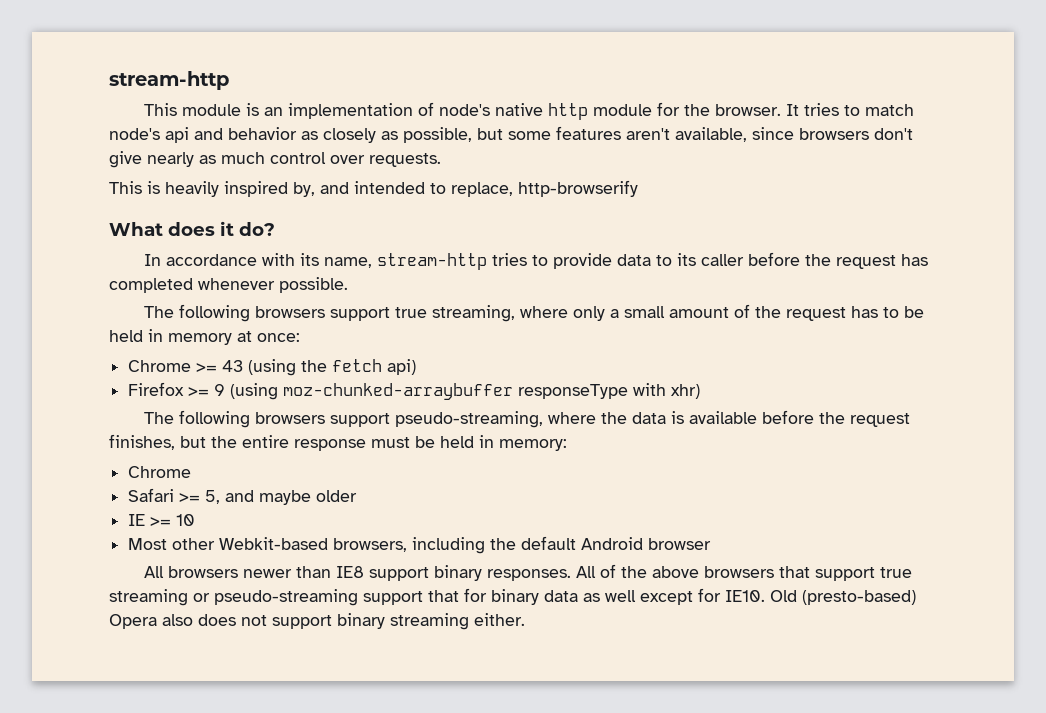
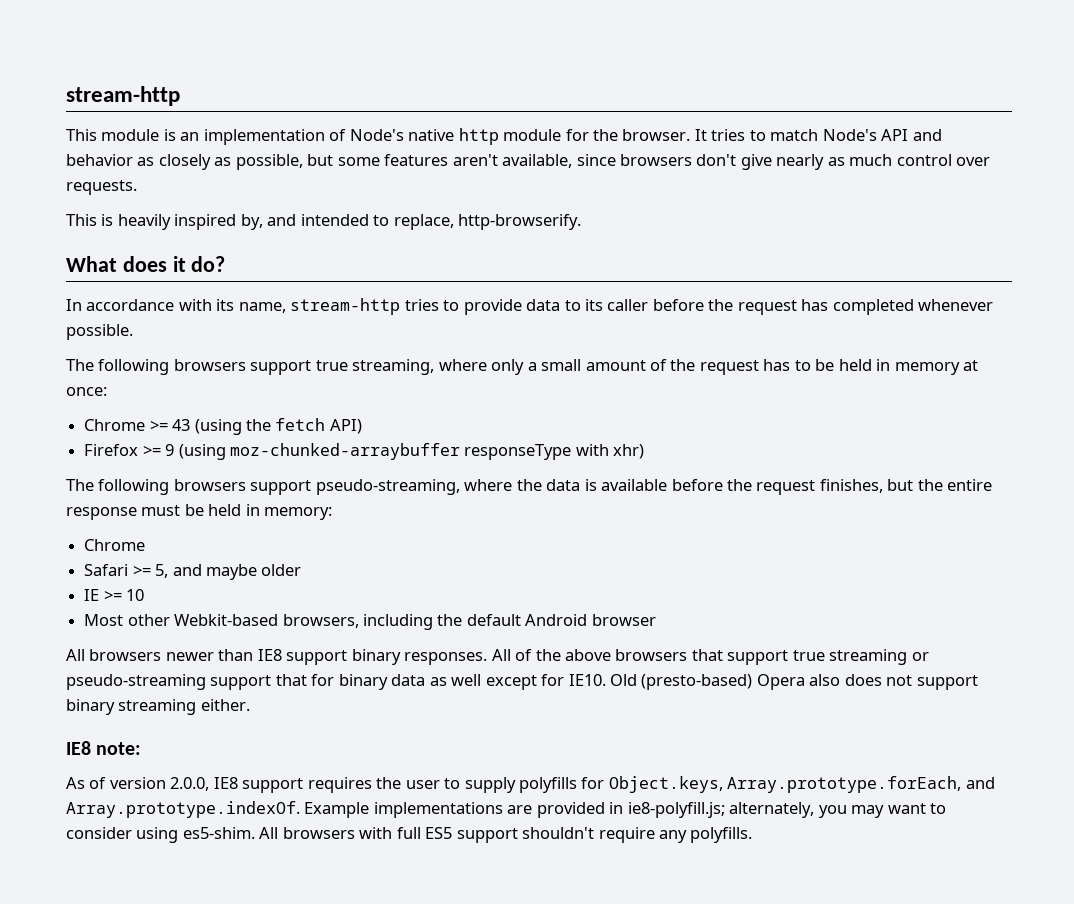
[438,104,490,116] node's -> [349,129,404,141] Node's
[109,127,189,143] node's api -> [822,129,909,141] Node's API
[518,180,638,197] http-browserify -> [458,214,582,230] http-browserify.
[387,359,417,375] api) -> [329,419,362,434] API)
(525, 619) none -> [66,741,142,755] [66,776,995,793] [66,801,947,818] [66,827,753,843] // IE8 note: // As of version 2.0.0, IE8 support requires the user to supply polyfills for Object.keys, Array.prototype.forEach, and Array.prototype.indexOf. Example implementations are provided in ie8-polyfill.js; alternately, you may want to consider using es5-shim. All browsers with full ES5 support shouldn't require any polyfills.

